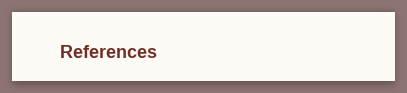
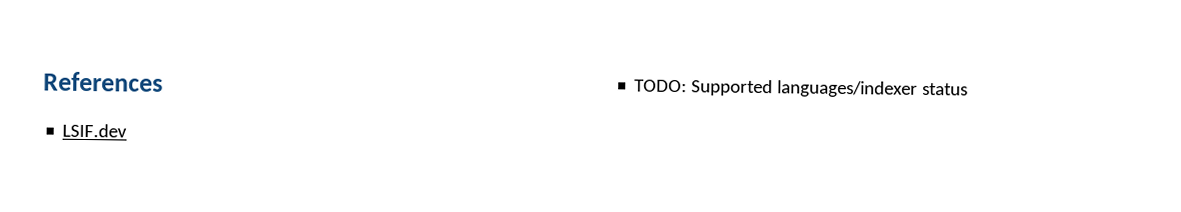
(157, 51) none -> [62,123,128,138] [634,79,969,98] // LSIF.dev // TODO: Supported languages/indexer status

